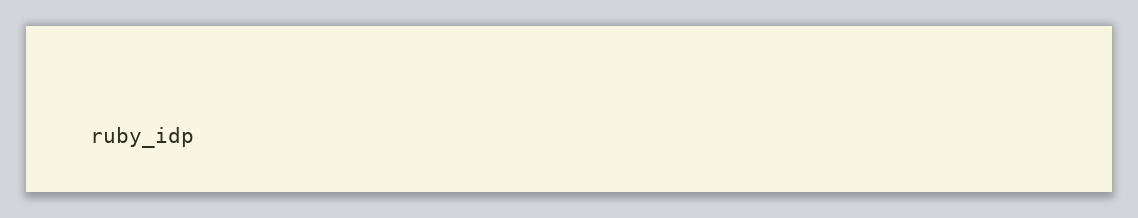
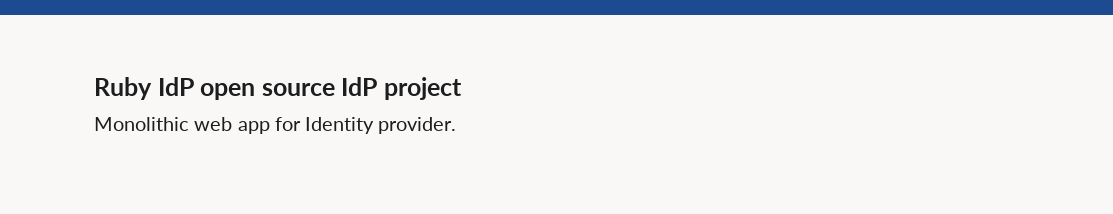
[90,127,194,148] ruby_idp -> [94,77,463,100] [94,117,457,134] Ruby IdP open source IdP project // Monolithic web app for Identity provider.

